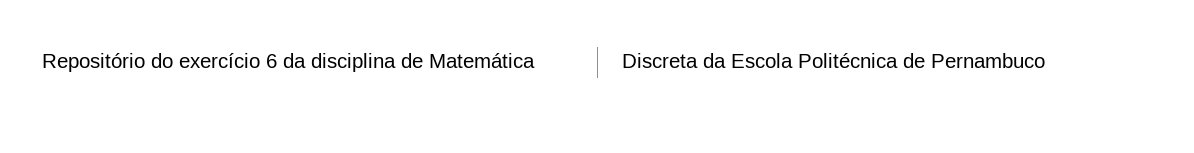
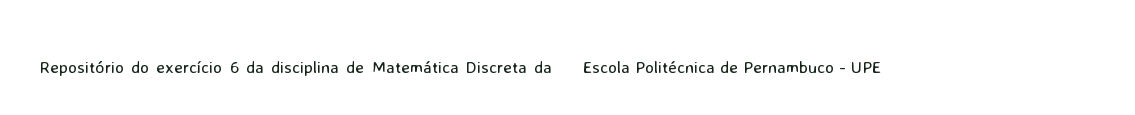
(1045, 60) none -> [839,62,881,73] - UPE

